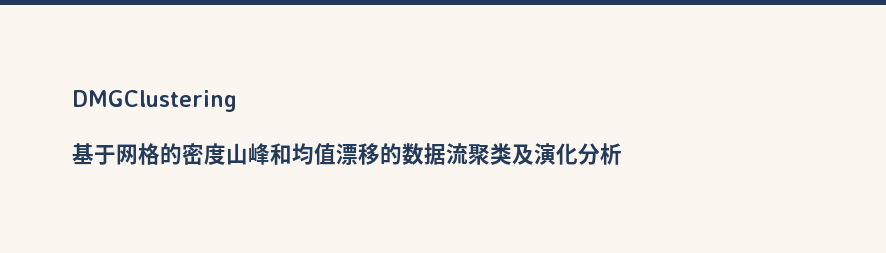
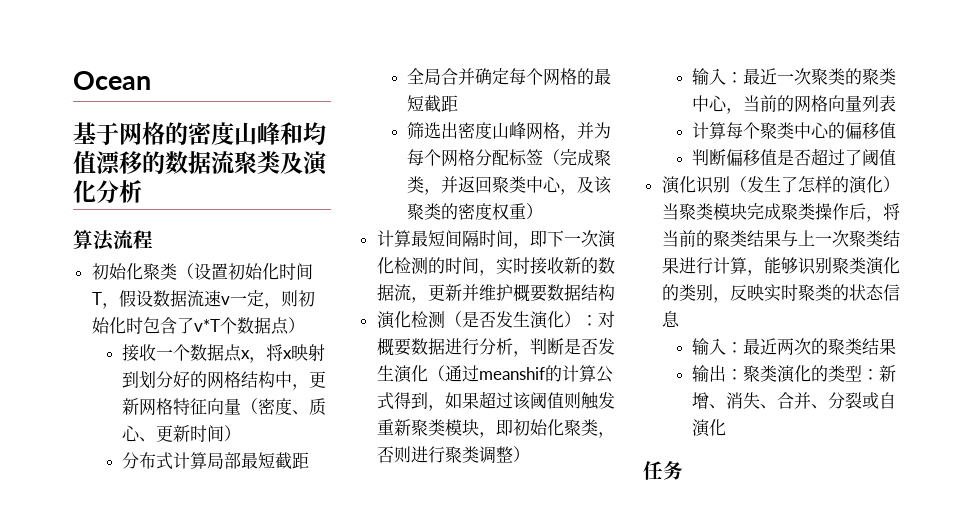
[72,90,237,112] DMGClustering -> [73,71,151,90] Ocean
(622, 154) none -> [73,230,153,251] [91,263,313,280] [91,290,315,309] [91,317,305,335] [122,344,326,363] [122,371,327,390] [122,398,327,416] [122,425,242,442] [122,452,310,470] [407,68,612,86] [407,95,459,113] [407,122,612,141] [407,149,612,167] [407,176,613,195] [407,203,544,220] [376,230,617,249] [376,257,615,276] [376,284,615,303] [376,311,615,329] [376,338,615,357] [376,365,613,383] [376,391,615,411] [376,419,615,438] [376,446,530,464] [692,68,897,85] [692,95,897,114] [692,122,897,139] [692,148,897,166] [661,176,900,194] [661,203,900,222] [661,230,900,247] [661,257,900,276] [661,284,900,303] [661,311,680,328] [692,338,897,355] [692,365,897,383] [692,392,897,409] [692,419,727,437] [643,461,683,480] // 算法流程 // 初始化聚类（设置初始化时间T，假设数据流速v一定，则初始化时包含了v*T个数据点） // 接收一个数据点x，将x映射到划分好的网格结构中，更新网格特征向量（密度、质心、更新时间） // 分布式计算局部最短截距 // 全局合并确定每个网格的最短截距 // 筛选出密度山峰网格，并为每个网格分配标签（完成聚类，并返回聚类中心，及该聚类的密度权重） // 计算最短间隔时间，即下一次演化检测的时间，实时接收新的数据流，更新并维护概要数据结构 // 演化检测（是否发生演化）：对概要数据进行分析，判断是否发生演化（通过meanshif的计算公式得到，如果超过该阈值则触发重新聚类模块，即初始化聚类，否则进行聚类调整） // 输入：最近一次聚类的聚类中心，当前的网格向量列表 // 计算每个聚类中心的偏移值 // 判断偏移值是否超过了阈值 // 演化识别（发生了怎样的演化）当聚类模块完成聚类操作后，将当前的聚类结果与上一次聚类结果进行计算，能够识别聚类演化的类别，反映实时聚类的状态信息 // 输入：最近两次的聚类结果 // 输出：聚类演化的类型：新增、消失、合并、分裂或自演化 // 任务

